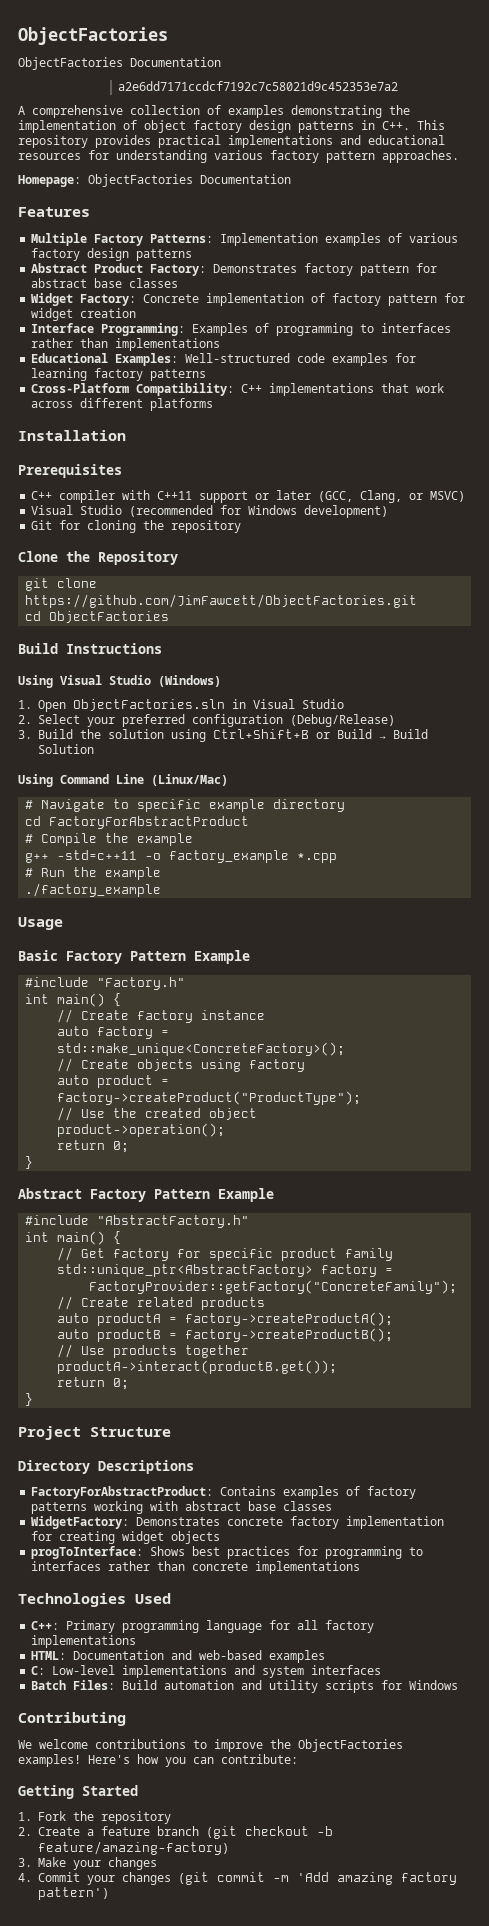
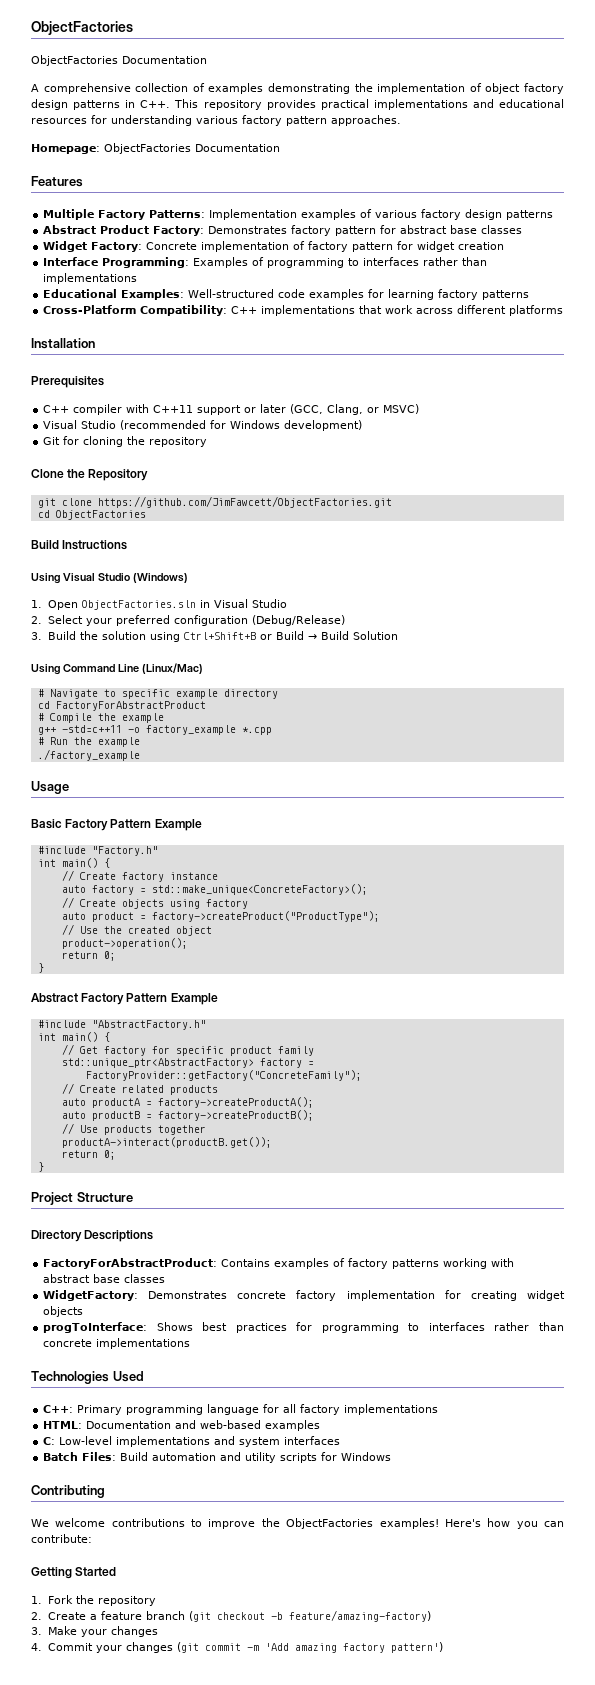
[118,81,399,91] // a2e6dd7171ccdcf7192c7c58021d9c452353e7a2 -> (207, 60) none

